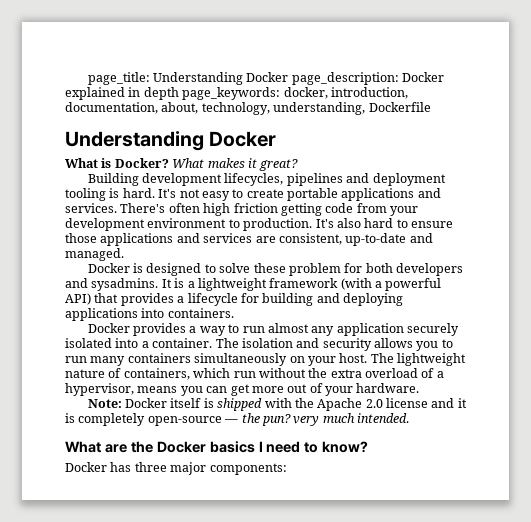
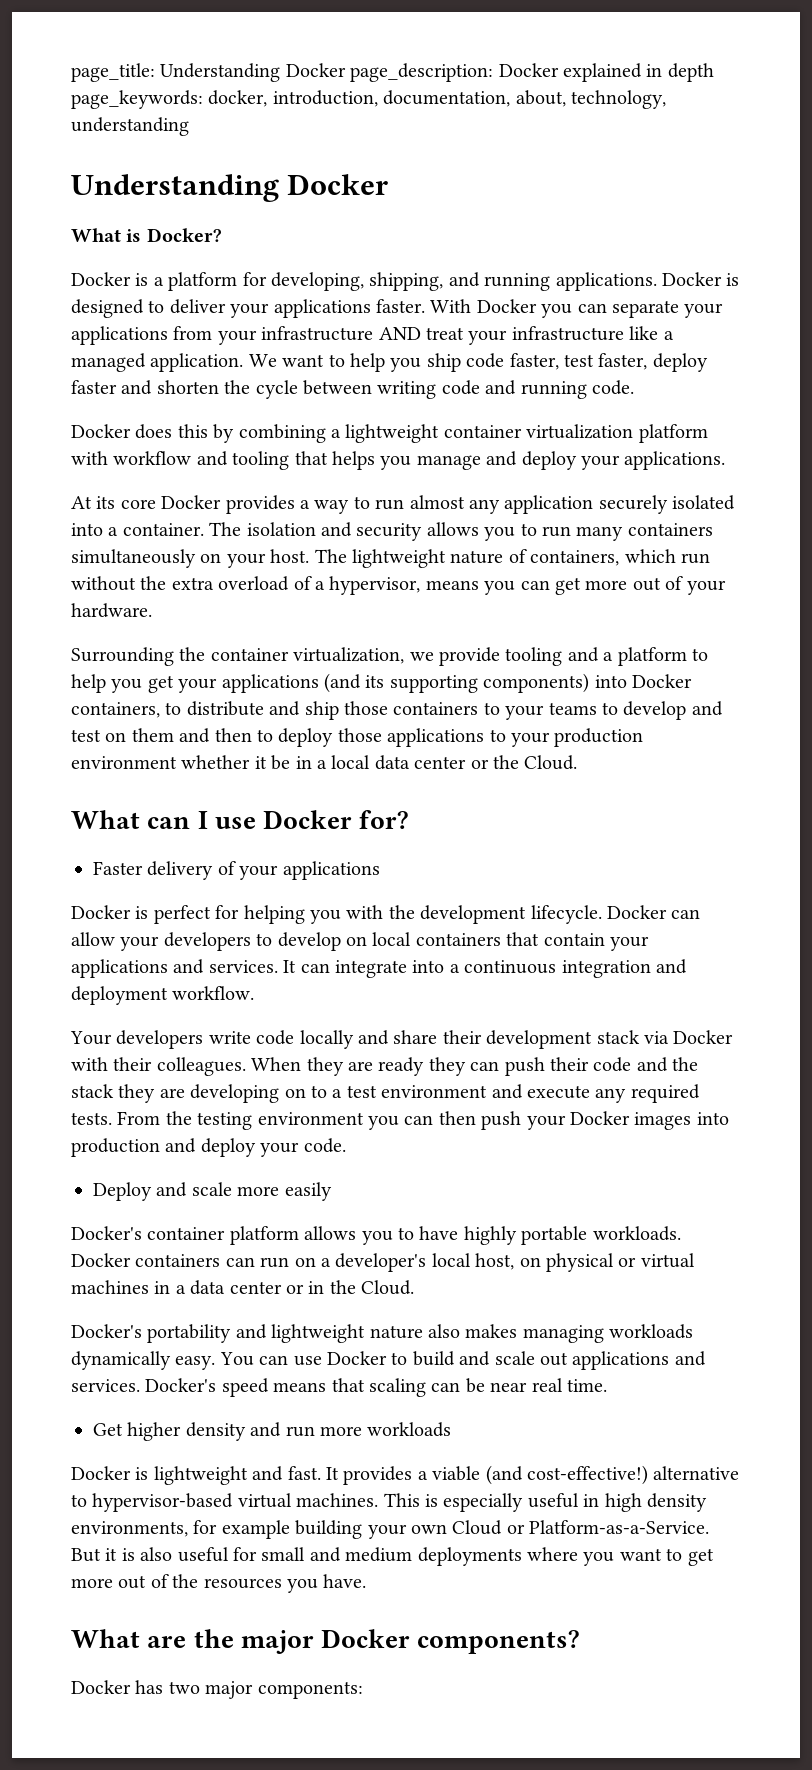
[273,102,431,115] understanding, Dockerfile -> [71,117,189,136] understanding
[172,158,299,171] [87,173,446,186] [65,188,441,201] [65,203,418,216] [65,218,453,231] [65,233,433,246] [65,248,124,261] [87,263,464,276] [65,278,442,291] [65,293,403,306] [65,308,234,321] What makes it great? // Building development lifecycles, pipelines and deployment tooling is hard. It's not easy to create portable applications and services. There's often high friction getting code from your development environment to production. It's also hard to ensure those applications and services are consistent, up-to-date and managed. // Docker is designed to solve these problem for both developers and sysadmins. It is a lightweight framework (with a powerful API) that provides a lifecycle for building and deploying applications into containers. // -> [71,272,740,291] [71,299,724,318] [71,326,674,345] [71,353,708,372] [71,380,634,399] [71,424,708,443] [71,451,726,470] [71,496,156,509] // Docker is a platform for developing, shipping, and running applications. Docker is designed to deliver your applications faster. With Docker you can separate your applications from your infrastructure AND treat your infrastructure like a managed application. We want to help you ship code faster, test faster, deploy faster and shorten the cycle between writing code and running code. // Docker does this by combining a lightweight container virtualization platform with workflow and tooling that helps you manage and deploy your applications. // At its core
[87,398,467,411] [65,413,409,426] [65,441,369,453] Note: Docker itself is shipped with the Apache 2.0 license and it is completely open-source — the pun? very much intended. // What are the Docker basics I need to know? -> [71,647,708,666] [71,673,692,693] [71,701,723,720] [71,728,644,747] [71,755,578,770] [71,810,410,829] [93,861,380,880] [71,905,701,924] [71,932,649,951] [71,959,687,978] [71,986,255,1005] [70,1030,734,1049] [71,1057,699,1076] [71,1084,700,1103] [71,1111,729,1130] [71,1138,346,1157] [93,1182,332,1201] [71,1226,681,1245] [71,1253,695,1272] [71,1280,415,1295] [71,1324,694,1343] [71,1351,706,1370] [71,1378,607,1397] [93,1422,452,1441] [71,1465,740,1485] [71,1493,707,1512] [71,1520,710,1539] [71,1547,714,1566] [71,1574,367,1593] [71,1629,581,1654] Surrounding the container virtualization, we provide tooling and a platform to help you get your applications (and its supporting components) into Docker containers, to distribute and ship those containers to your teams to develop and test on them and then to deploy those applications to your production environment whether it be in a local data center or the Cloud. // What can I use Docker for? // Faster delivery of your applications // Docker is perfect for helping you with the development lifecycle. Docker can allow your developers to develop on local containers that contain your applications and services. It can integrate into a continuous integration and deployment workflow. // Your developers write code locally and share their development stack via Docker with their colleagues. When they are ready they can push their code and the stack they are developing on to a test environment and execute any required tests. From the testing environment you can then push your Docker images into production and deploy your code. // Deploy and scale more easily // Docker's container platform allows you to have highly portable workloads. Docker containers can run on a developer's local host, on physical or virtual machines in a data center or in the Cloud. // Docker's portability and lightweight nature also makes managing workloads dynamically easy. You can use Docker to build and scale out applications and services. Docker's speed means that scaling can be near real time. // Get higher density and run more workloads // Docker is lightweight and fast. It provides a viable (and cost-effective!) alternative to hypervisor-based virtual machines. This is especially useful in high density environments, for example building your own Cloud or Platform-as-a-Service. But it is also useful for small and medium deployments where you want to get more out of the resources you have. // What are the major Docker components?
[134,462,167,472] three -> [168,1681,200,1694] two

